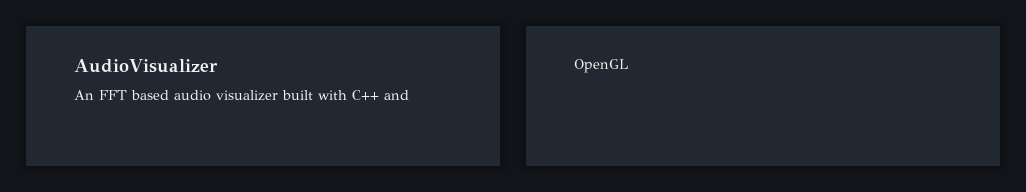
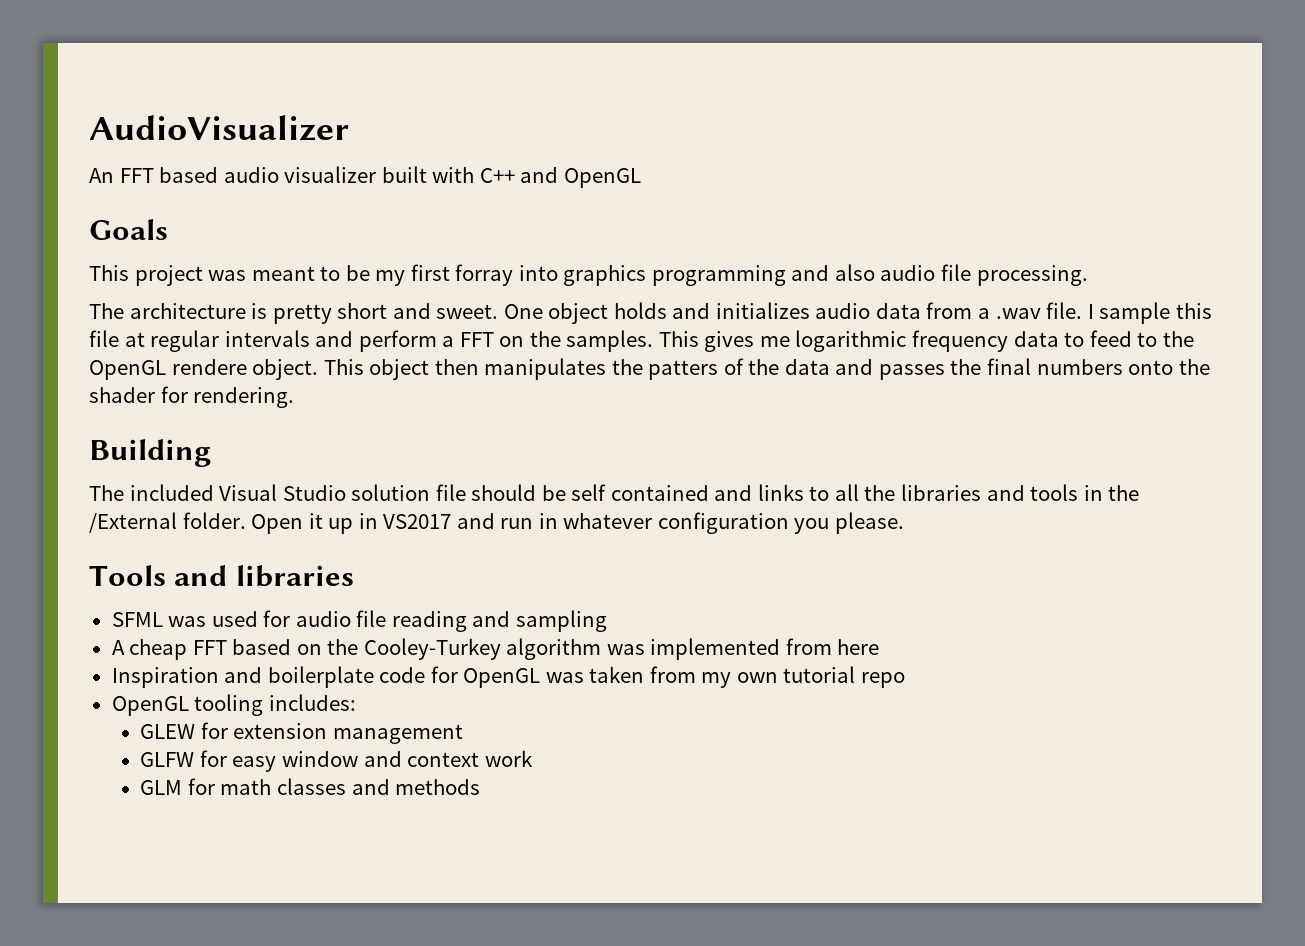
(628, 66) none -> [89,219,168,240] [89,264,1088,286] [89,302,1212,324] [89,330,1194,352] [89,358,1210,380] [89,386,295,408] [89,439,211,467] [89,484,1140,501] [89,512,904,534] [89,565,354,587] [111,610,607,632] [111,638,880,660] [111,666,905,688] [111,694,356,716] [140,722,463,744] [140,750,533,772] [140,778,481,795] // Goals // This project was meant to be my first forray into graphics programming and also audio file processing. // The architecture is pretty short and sweet. One object holds and initializes audio data from a .wav file. I sample this file at regular intervals and perform a FFT on the samples. This gives me logarithmic frequency data to feed to the OpenGL rendere object. This object then manipulates the patters of the data and passes the final numbers onto the shader for rendering. // Building // The included Visual Studio solution file should be self contained and links to all the libraries and tools in the /External folder. Open it up in VS2017 and run in whatever configuration you please. // Tools and libraries // SFML was used for audio file reading and sampling // A cheap FFT based on the Cooley-Turkey algorithm was implemented from here // Inspiration and boilerplate code for OpenGL was taken from my own tutorial repo // OpenGL tooling includes: // GLEW for extension management // GLFW for easy window and context work // GLM for math classes and methods

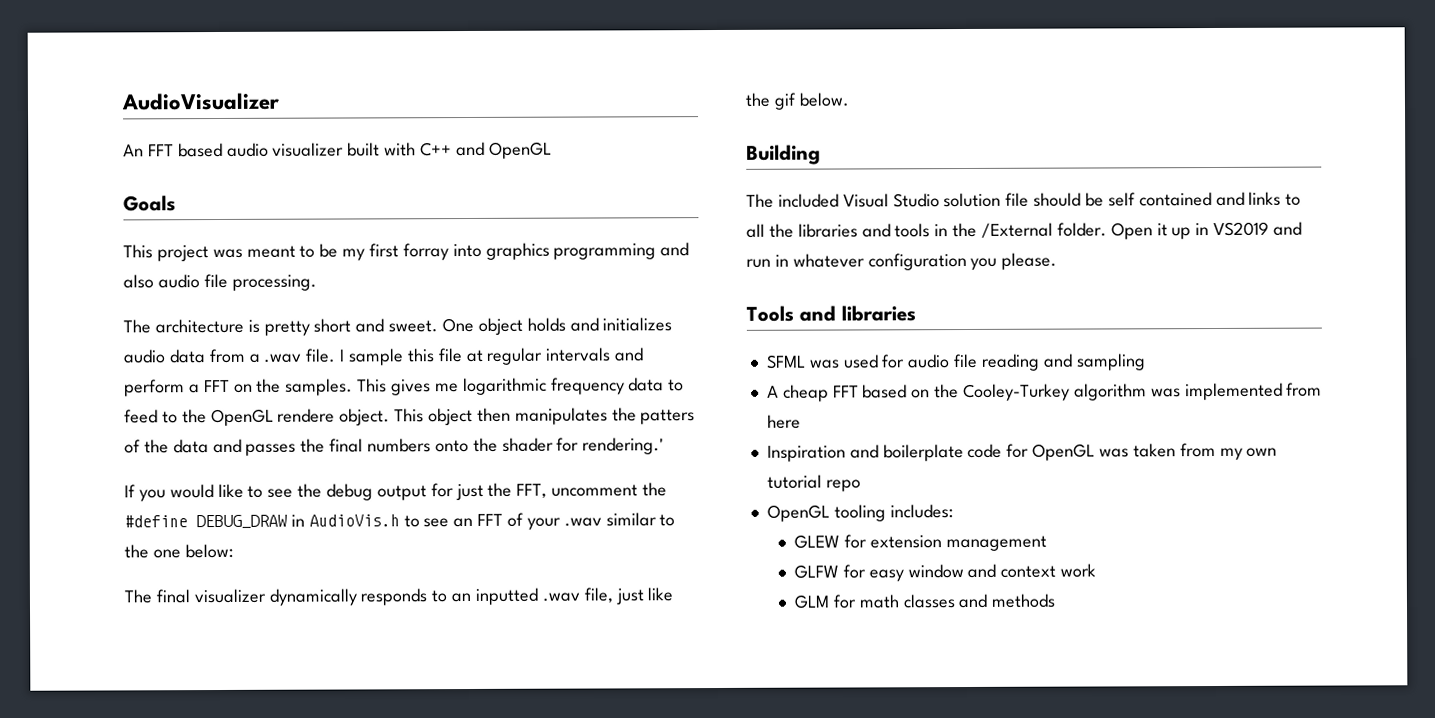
[193,387,295,408] rendering. -> [582,437,665,455] [124,482,668,502] [124,512,676,530] [124,543,234,559] [124,587,674,606] [745,92,849,110] rendering.' // If you would like to see the debug output for just the FFT, uncomment the #define DEBUG_DRAW in AudioVis.h to see an FFT of your .wav similar to the one below: // The final visualizer dynamically responds to an inputted .wav file, just like the gif below.
[383,514,452,529] VS2017 -> [1213,221,1270,237] VS2019

